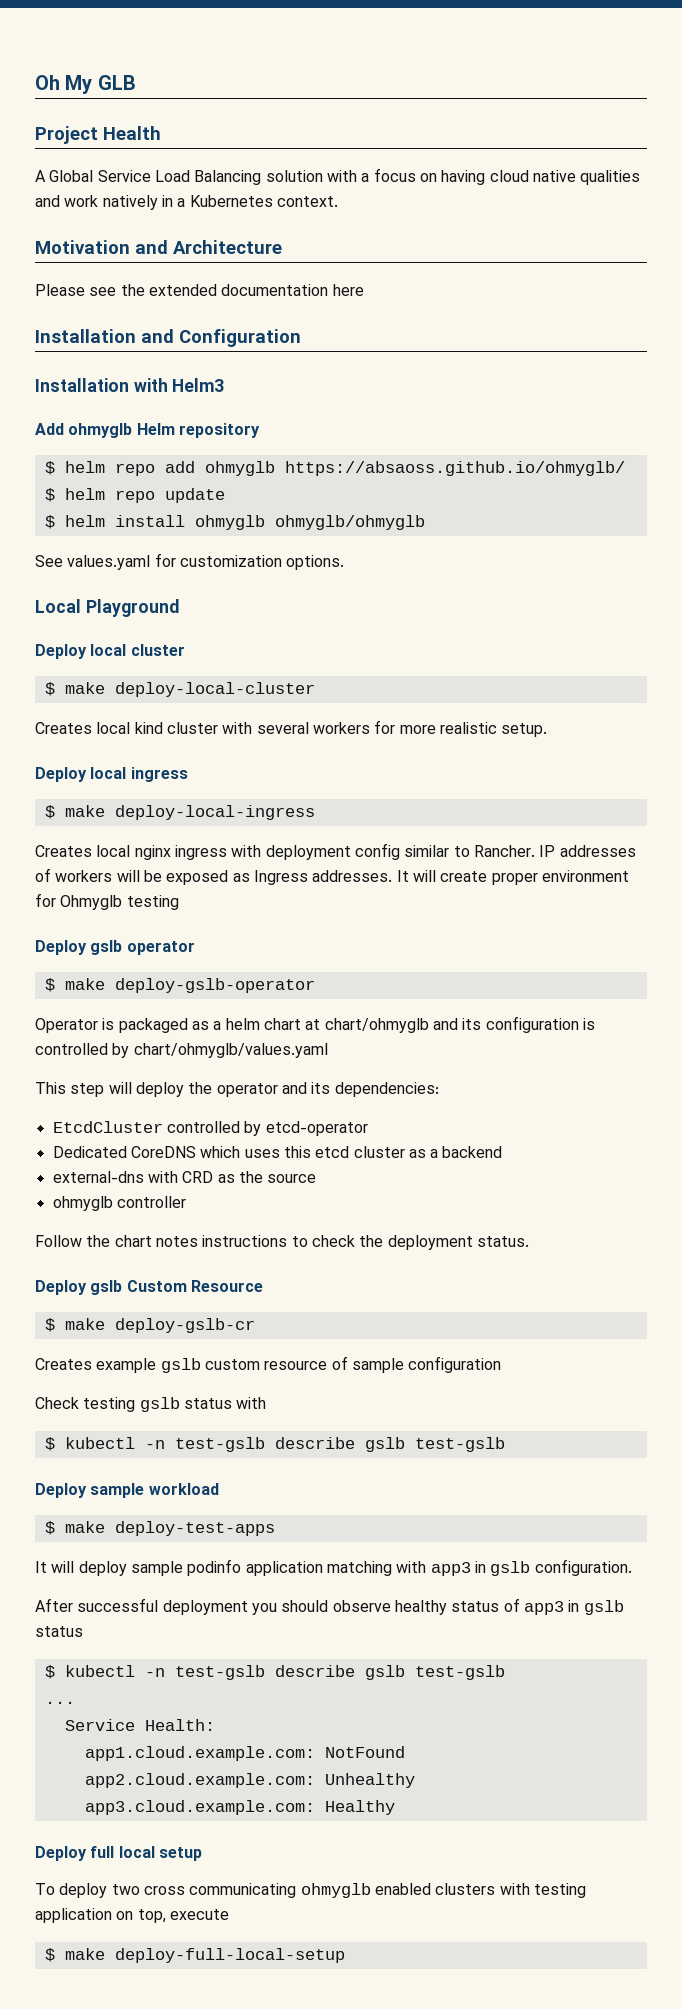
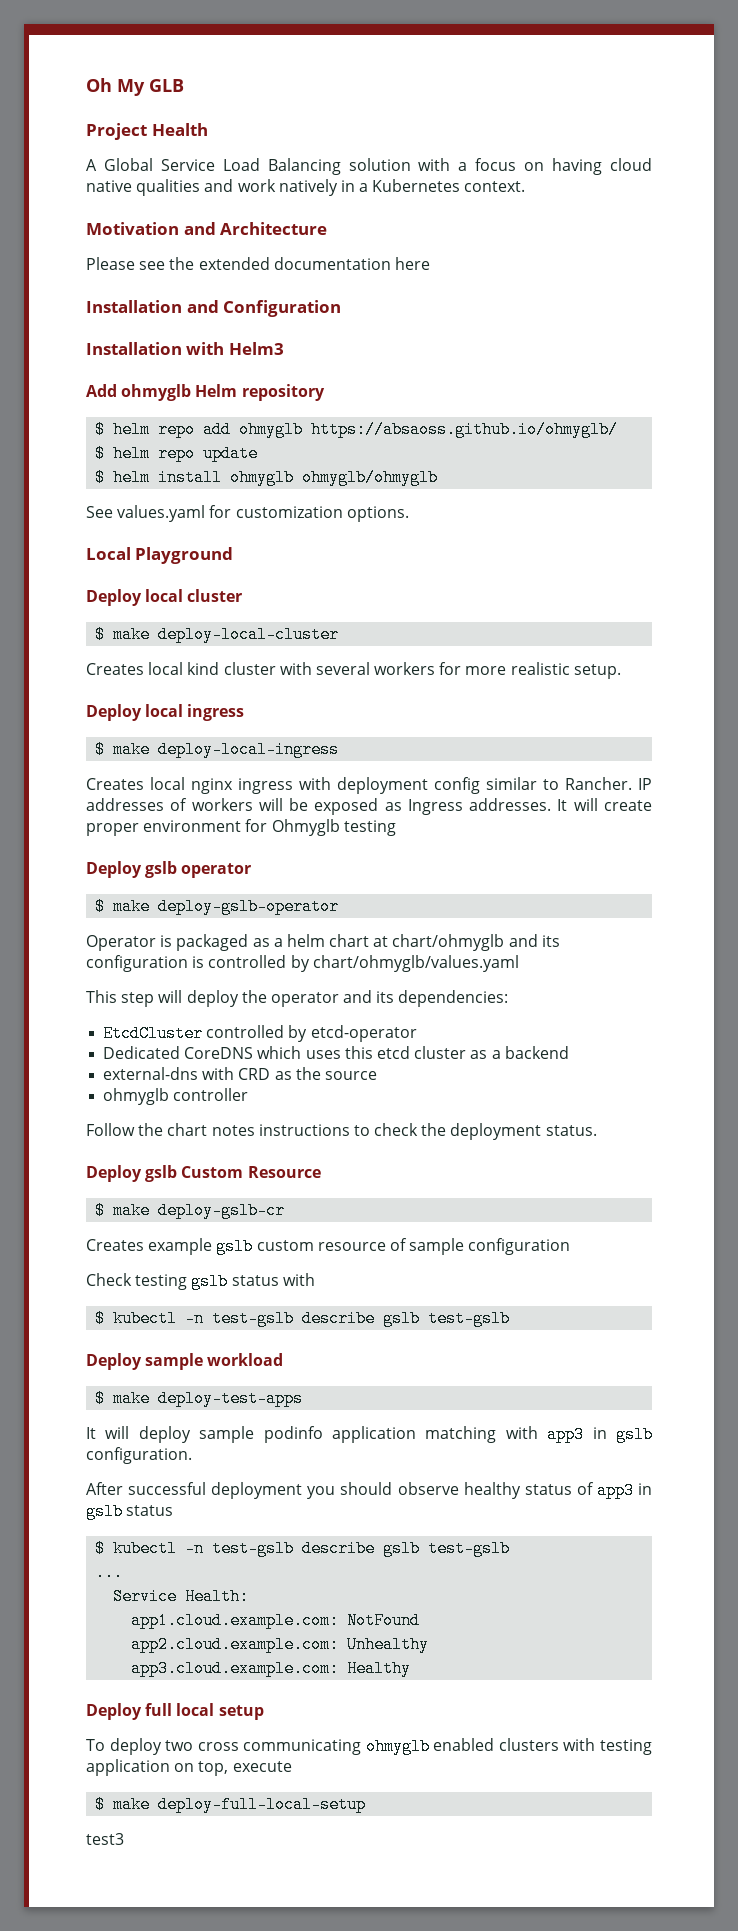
(345, 1955) none -> [86,1833,124,1845] // test3

